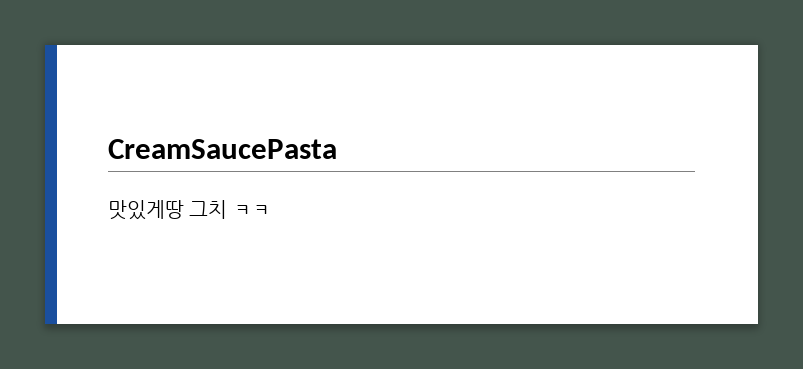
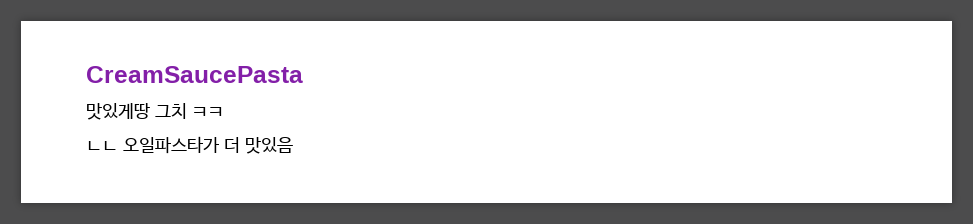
(271, 210) none -> [86,136,293,154] // ㄴㄴ 오일파스타가 더 맛있음

